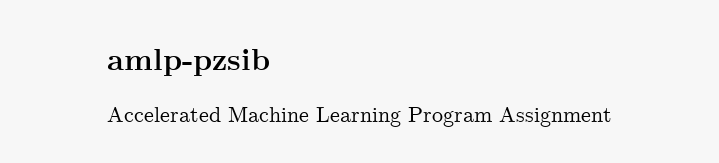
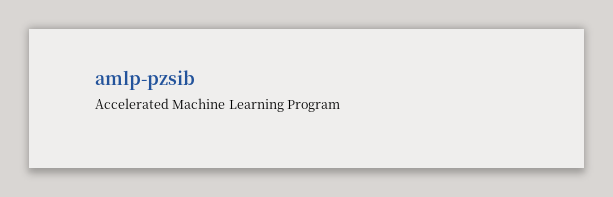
[499,107,612,127] Assignment -> (341, 106) none

